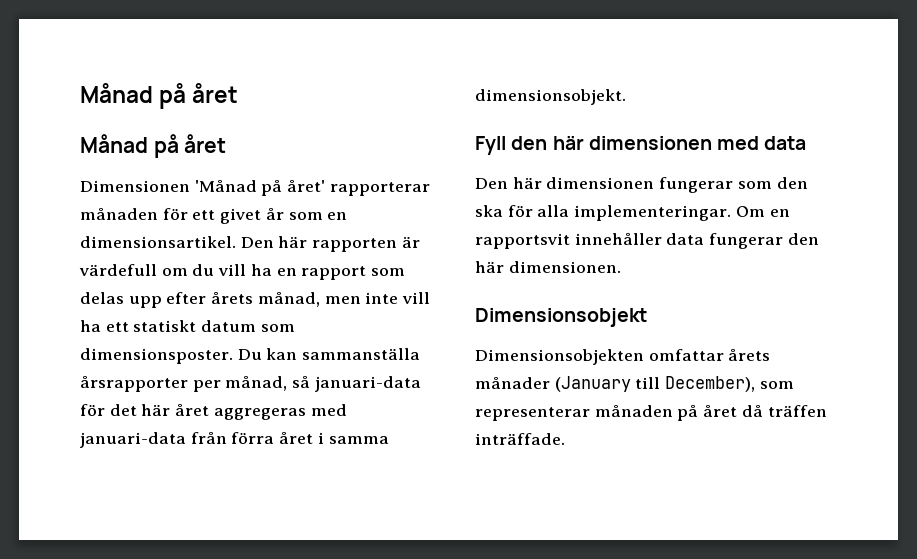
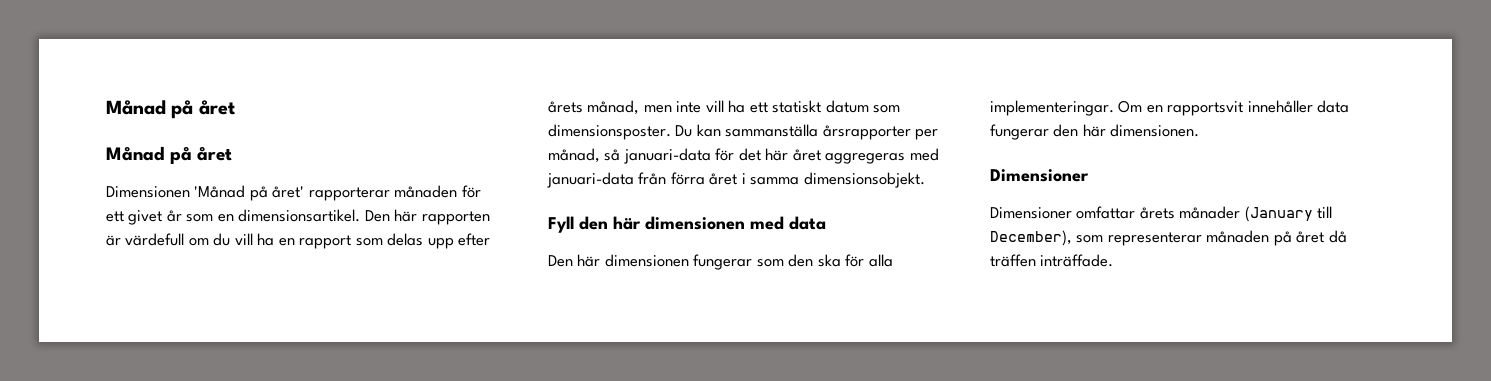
[475,308,647,327] [475,349,644,365] Dimensionsobjekt // Dimensionsobjekten -> [990,169,1089,182] [990,207,1072,219] Dimensioner // Dimensioner

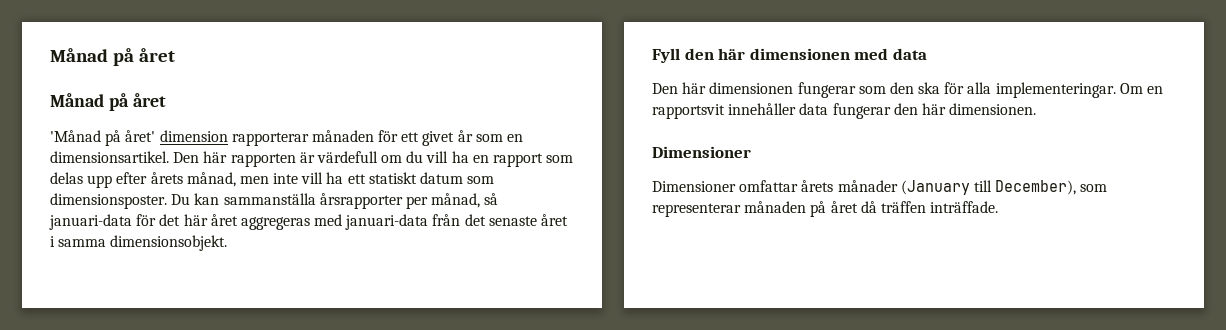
[106,186,190,198] Dimensionen -> (166, 100) none
(305, 192) none -> [159,130,228,142] dimension
[670,172,705,185] förra -> [464,214,537,226] det senaste

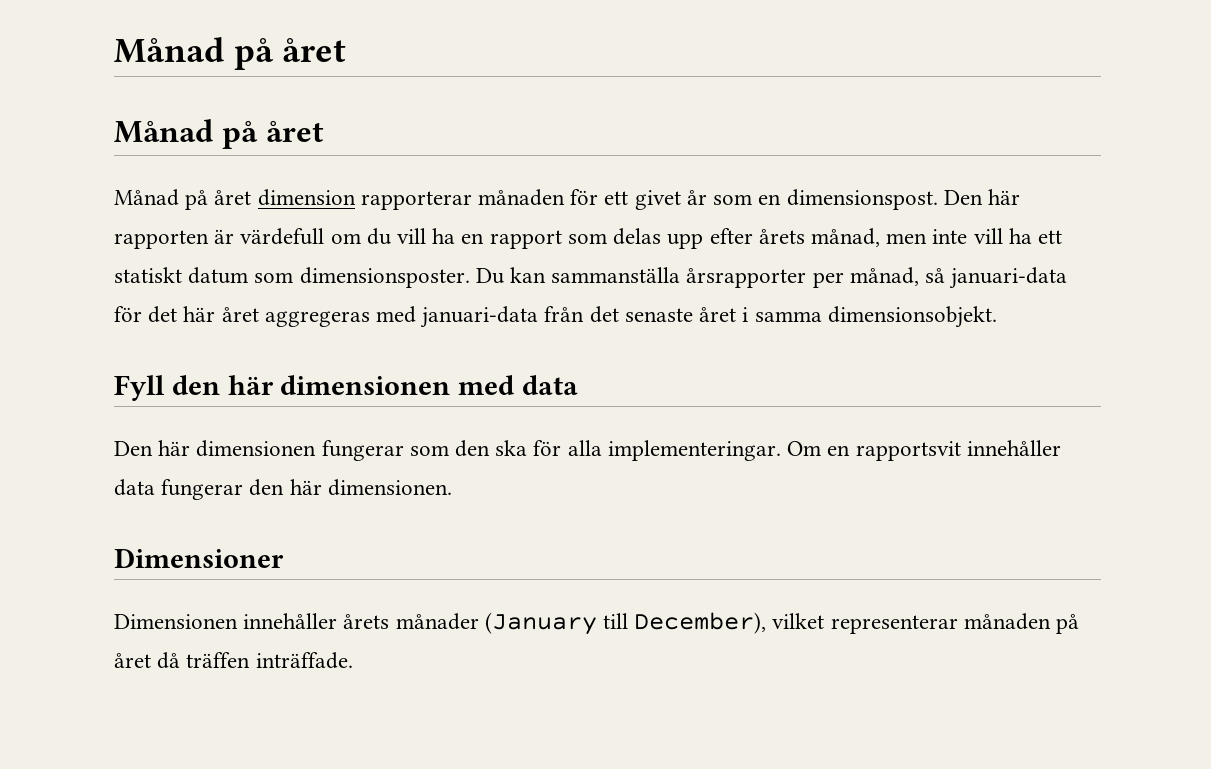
[50,130,156,146] 'Månad på året' -> [114,189,252,210] Månad på året
[50,151,169,163] dimensionsartikel. -> [786,189,938,210] dimensionspost.
[652,180,799,192] Dimensioner omfattar -> [114,613,338,629] Dimensionen innehåller
[1080,184,1108,192] som -> [772,613,825,629] vilket

